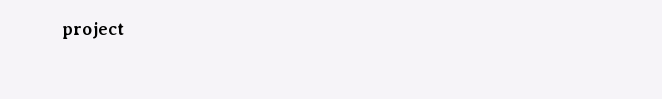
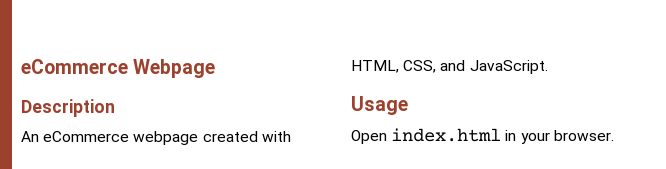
[62,22,124,39] project -> [21,59,216,78] [21,99,115,117] [21,131,291,145] [351,60,548,74] [351,96,408,115] [351,128,614,144] eCommerce Webpage // Description // An eCommerce webpage created with HTML, CSS, and JavaScript. // Usage // Open index.html in your browser.

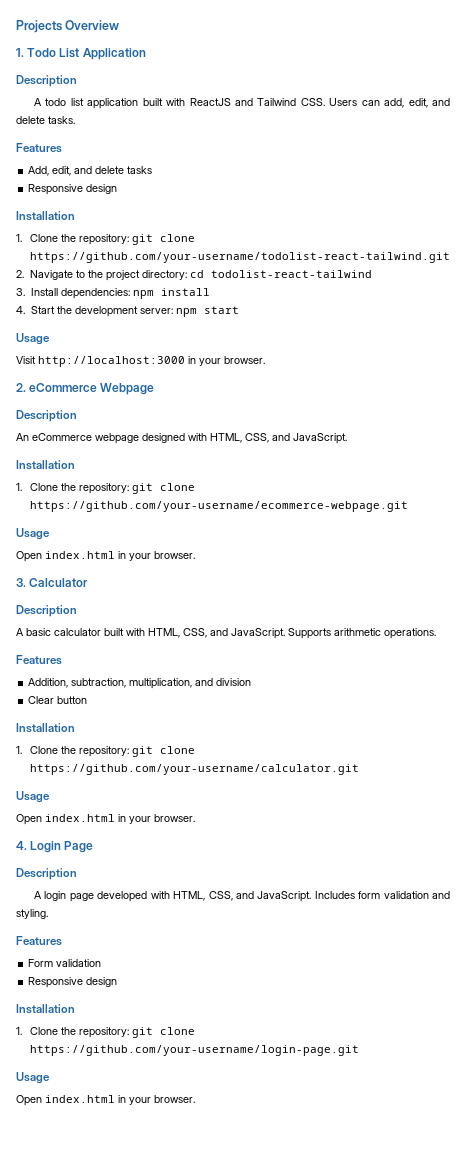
(21, 66) none -> [16,20,120,33] [16,48,146,60] [16,75,77,87] [33,98,451,109] [16,116,75,124] [16,143,62,153] [28,166,153,176] [28,184,118,195] [16,211,75,221] [16,234,195,245] [29,252,450,263] [16,270,372,281] [16,288,210,299] [16,306,239,317] [16,333,50,345] [16,356,265,367] [16,383,26,392] Projects Overview // 1. Todo List Application // Description // A todo list application built with ReactJS and Tailwind CSS. Users can add, edit, and delete tasks. // Features // Add, edit, and delete tasks // Responsive design // Installation // 1. Clone the repository: git clone https://github.com/your-username/todolist-react-tailwind.git // 2. Navigate to the project directory: cd todolist-react-tailwind // 3. Install dependencies: npm install // 4. Start the development server: npm start // Usage // Visit http://localhost:3000 in your browser. // 2.
[202,131,291,142] [351,60,548,74] [351,96,408,115] [351,128,614,144] created with HTML, CSS, and JavaScript. // Usage // Open index.html in your browser. -> [142,433,347,444] [16,460,75,470] [16,483,195,494] [29,501,408,512] [16,528,50,540] [16,551,195,562] [16,578,89,587] [16,605,77,617] [16,628,436,639] [16,655,62,665] [28,678,252,689] [28,696,88,704] [16,723,75,733] [16,746,195,757] [29,764,359,775] [16,791,50,803] [16,814,195,825] [16,841,94,853] [16,868,77,880] [33,891,450,902] [16,909,48,919] [16,936,62,946] [28,959,102,967] [28,977,118,988] [16,1004,75,1014] [16,1027,195,1038] [29,1045,359,1056] [16,1072,50,1084] [16,1095,195,1106] designed with HTML, CSS, and JavaScript. // Installation // 1. Clone the repository: git clone https://github.com/your-username/ecommerce-webpage.git // Usage // Open index.html in your browser. // 3. Calculator // Description // A basic calculator built with HTML, CSS, and JavaScript. Supports arithmetic operations. // Features // Addition, subtraction, multiplication, and division // Clear button // Installation // 1. Clone the repository: git clone https://github.com/your-username/calculator.git // Usage // Open index.html in your browser. // 4. Login Page // Description // A login page developed with HTML, CSS, and JavaScript. Includes form validation and styling. // Features // Form validation // Responsive design // Installation // 1. Clone the repository: git clone https://github.com/your-username/login-page.git // Usage // Open index.html in your browser.

